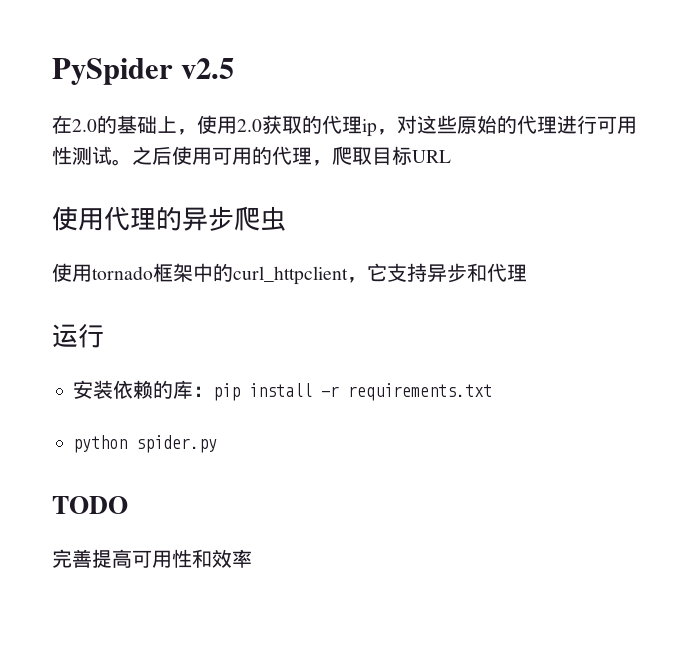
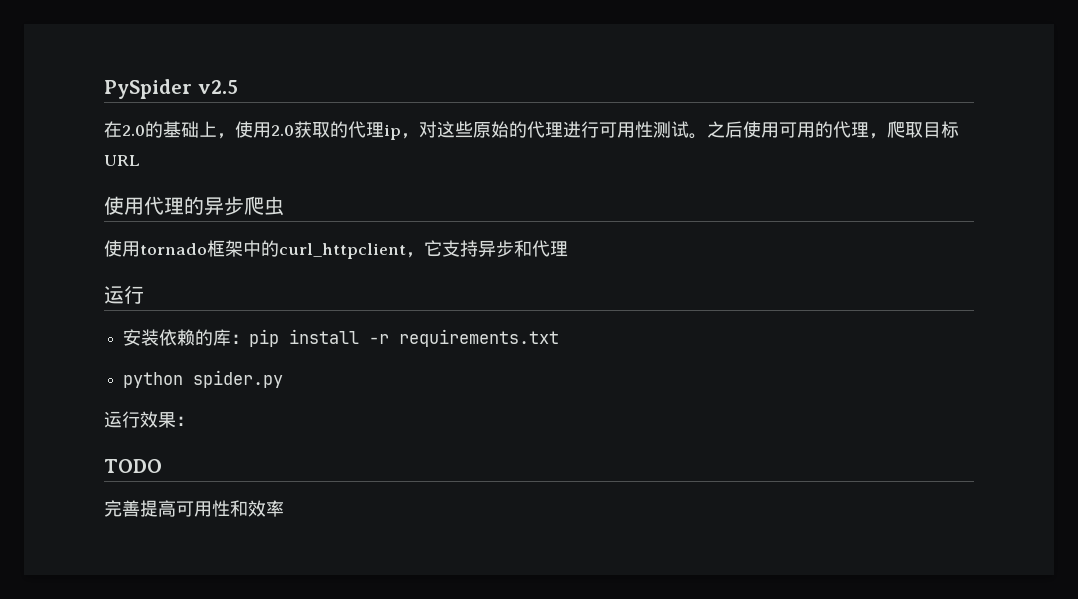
(218, 444) none -> [104,411,194,428] // 运行效果：

